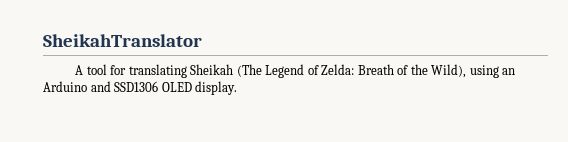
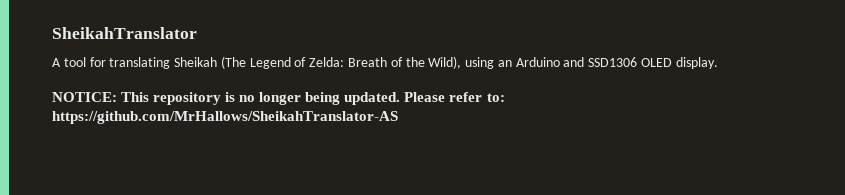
(238, 88) none -> [52,92,505,105] [52,111,398,124] // NOTICE: This repository is no longer being updated. Please refer to: https://github.com/MrHallows/SheikahTranslator-AS

